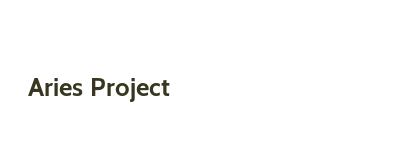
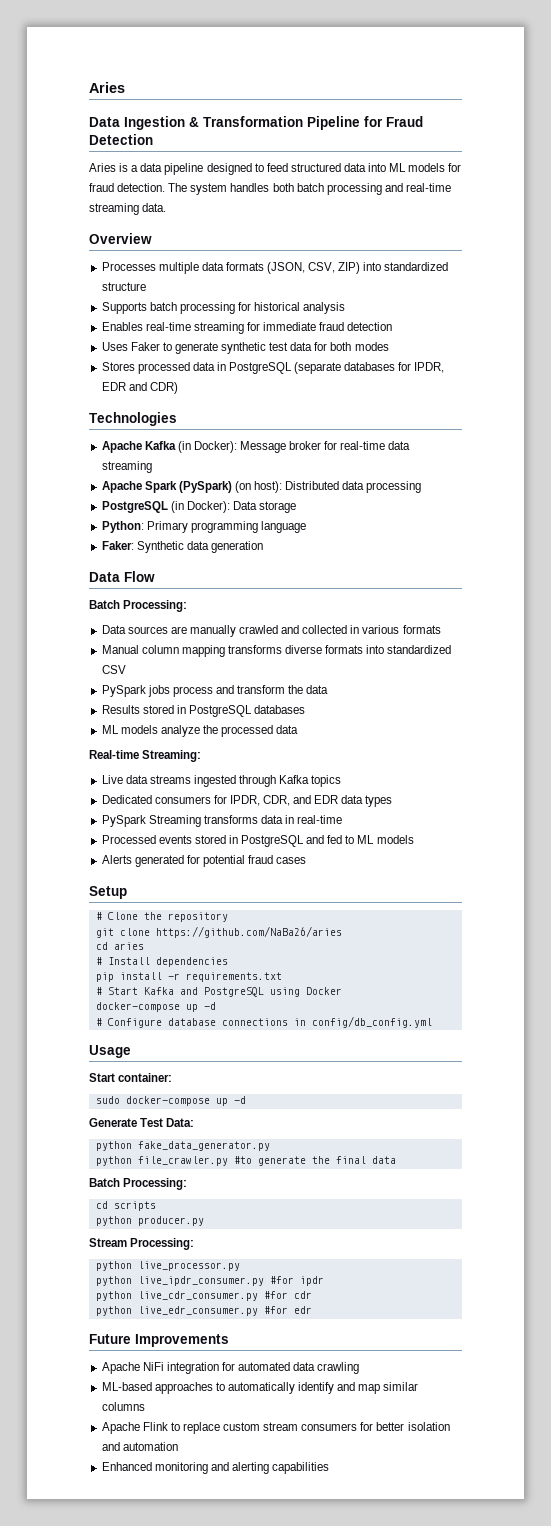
[28,78,171,102] Aries Project -> [89,82,125,93] [89,116,423,130] [89,134,153,145] [89,163,462,175] [89,183,451,195] [89,203,167,215] [89,233,152,244] [101,262,449,274] [101,282,146,291] [101,302,346,314] [101,322,393,334] [101,342,389,354] [101,362,445,374] [101,382,178,394] [89,412,177,426] [101,441,411,453] [101,461,152,473] [101,481,422,493] [101,501,297,513] [101,521,306,533] [101,541,263,553] [89,571,155,582] [89,600,188,612] [101,625,441,637] [101,645,452,657] [101,665,126,674] [101,685,329,697] [101,705,306,717] [101,725,299,737] [89,750,202,762] [101,775,342,787] [101,795,393,807] [101,815,343,827] [101,835,414,847] [101,855,307,867] [89,886,127,899] [95,912,228,922] [95,926,342,938] [95,942,144,950] [95,957,228,967] [95,972,282,982] [95,987,342,997] [95,1002,216,1012] [95,1016,432,1028] [89,1045,131,1058] [89,1073,173,1082] [95,1096,246,1106] [89,1118,195,1127] [95,1141,270,1151] [95,1156,396,1166] [89,1178,188,1190] [95,1201,156,1211] [95,1216,204,1226] [89,1238,195,1250] [95,1261,240,1271] [95,1276,324,1286] [95,1291,312,1301] [95,1306,312,1316] [89,1334,229,1347] [101,1362,360,1374] [101,1382,419,1394] [101,1402,145,1411] [101,1422,450,1434] [101,1442,178,1451] [101,1462,330,1474] Aries // Data Ingestion & Transformation Pipeline for Fraud Detection // Aries is a data pipeline designed to feed structured data into ML models for fraud detection. The system handles both batch processing and real-time streaming data. // Overview // Processes multiple data formats (JSON, CSV, ZIP) into standardized structure // Supports batch processing for historical analysis // Enables real-time streaming for immediate fraud detection // Uses Faker to generate synthetic test data for both modes // Stores processed data in PostgreSQL (separate databases for IPDR, EDR and CDR) // Technologies // Apache Kafka (in Docker): Message broker for real-time data streaming // Apache Spark (PySpark) (on host): Distributed data processing // PostgreSQL (in Docker): Data storage // Python: Primary programming language // Faker: Synthetic data generation // Data Flow // Batch Processing: // Data sources are manually crawled and collected in various formats // Manual column mapping transforms diverse formats into standardized CSV // PySpark jobs process and transform the data // Results stored in PostgreSQL databases // ML models analyze the processed data // Real-time Streaming: // Live data streams ingested through Kafka topics // Dedicated consumers for IPDR, CDR, and EDR data types // PySpark Streaming transforms data in real-time // Processed events stored in PostgreSQL and fed to ML models // Alerts generated for potential fraud cases // Setup // # Clone the repository // git clone https://github.com/NaBa26/aries // cd aries // # Install dependencies // pip install -r requirements.txt // # Start Kafka and PostgreSQL using Docker // docker-compose up -d // # Configure database connections in config/db_config.yml // Usage // Start container: // sudo docker-compose up -d // Generate Test Data: // python fake_data_generator.py // python file_crawler.py #to generate the final data // Batch Processing: // cd scripts // python producer.py // Stream Processing: // python live_processor.py // python live_ipdr_consumer.py #for ipdr // python live_cdr_consumer.py #for cdr // python live_edr_consumer.py #for edr // Future Improvements // Apache NiFi integration for automated data crawling // ML-based approaches to automatically identify and map similar columns // Apache Flink to replace custom stream consumers for better isolation and automation // Enhanced monitoring and alerting capabilities

